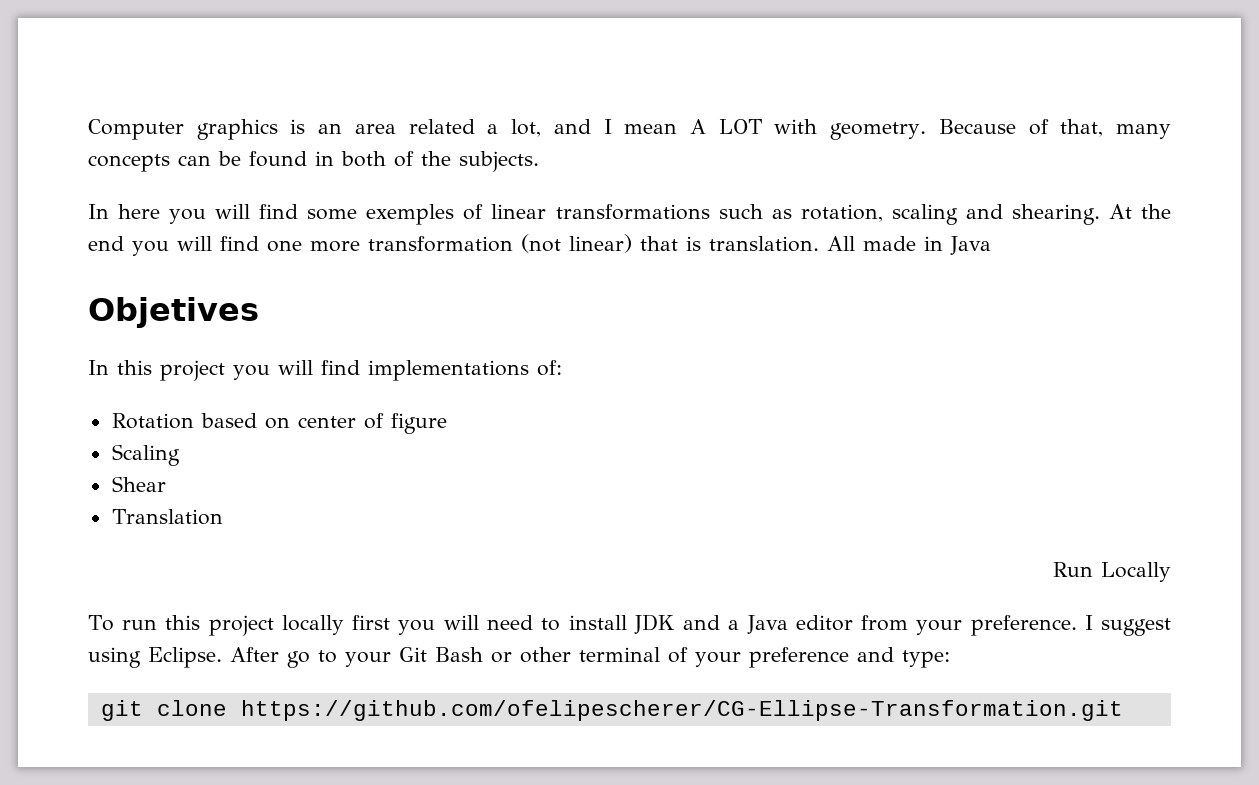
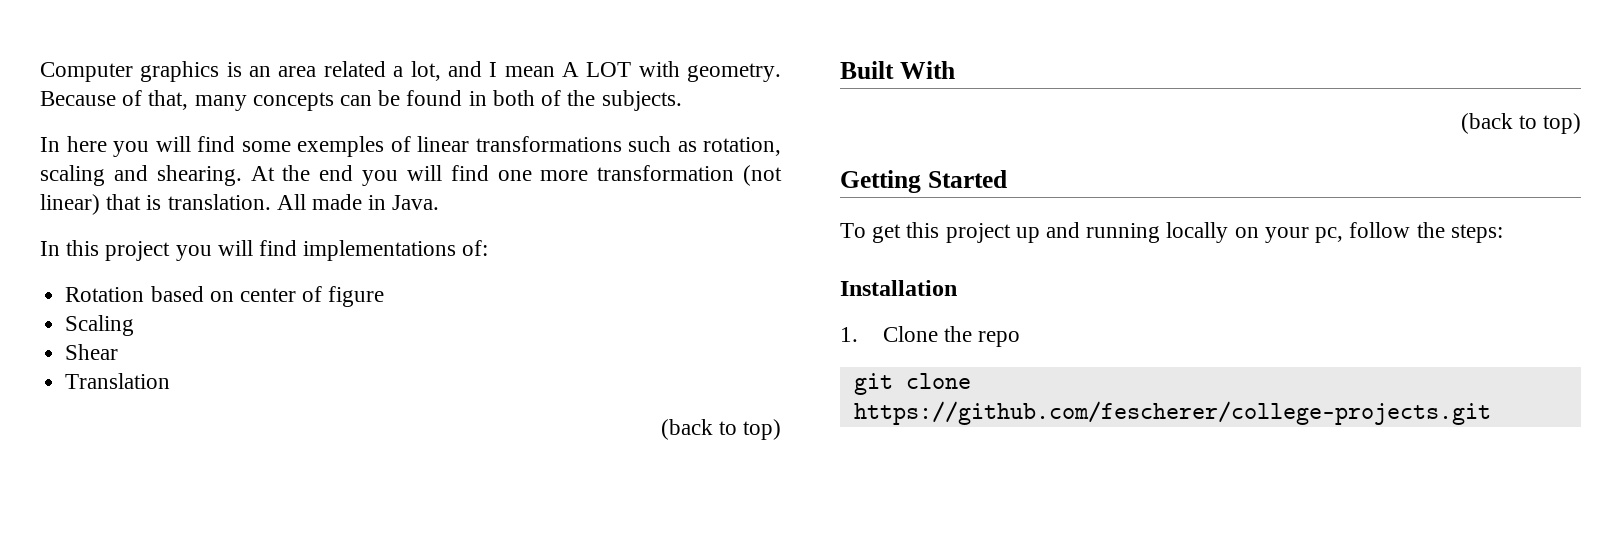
[950,236,991,255] [88,297,259,328] Java // Objetives -> [392,195,440,210] Java.
[1053,562,1171,582] Run Locally -> [660,419,782,440] [840,61,955,79] [1460,113,1581,134] [840,170,1007,193] (back to top) // Built With // (back to top) // Getting Started
[122,614,1172,636] [88,647,950,668] run this project locally first you will need to install JDK and a Java editor from your preference. I suggest using Eclipse. After go to your Git Bash or other terminal of your preference and type: -> [872,222,1503,243] [840,280,957,296] [840,326,1021,347] get this project up and running locally on your pc, follow the steps: // Installation // 1. Clone the repo
[240,700,1123,721] https://github.com/ofelipescherer/CG-Ellipse-Transformation.git -> [853,401,1491,425] https://github.com/fescherer/college-projects.git

